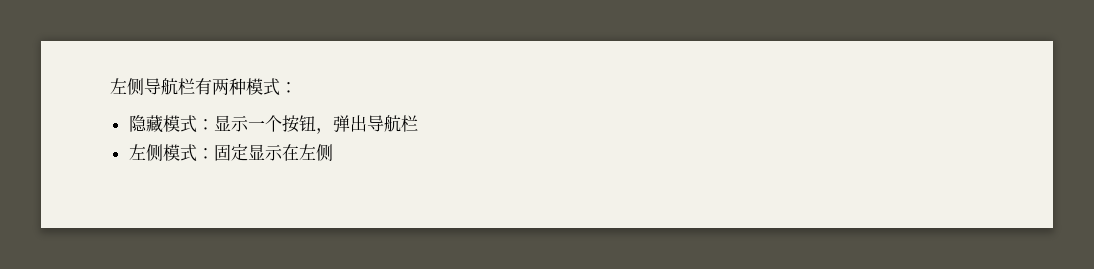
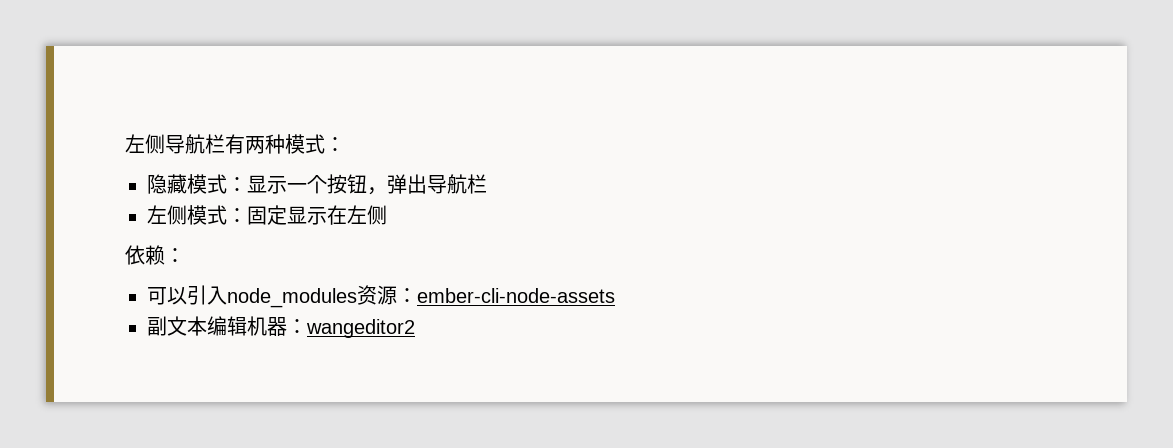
(333, 152) none -> [125,245,185,265] [147,285,615,308] [147,316,415,338] // 依赖： // 可以引入node_modules资源：ember-cli-node-assets // 副文本编辑机器：wangeditor2

